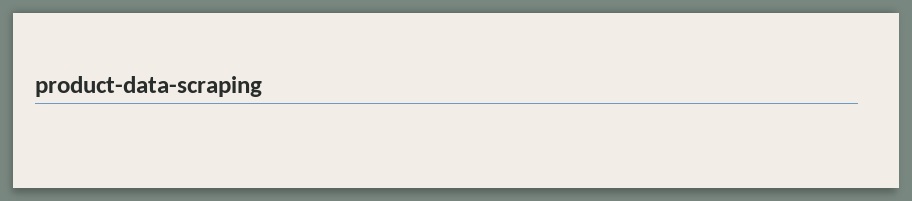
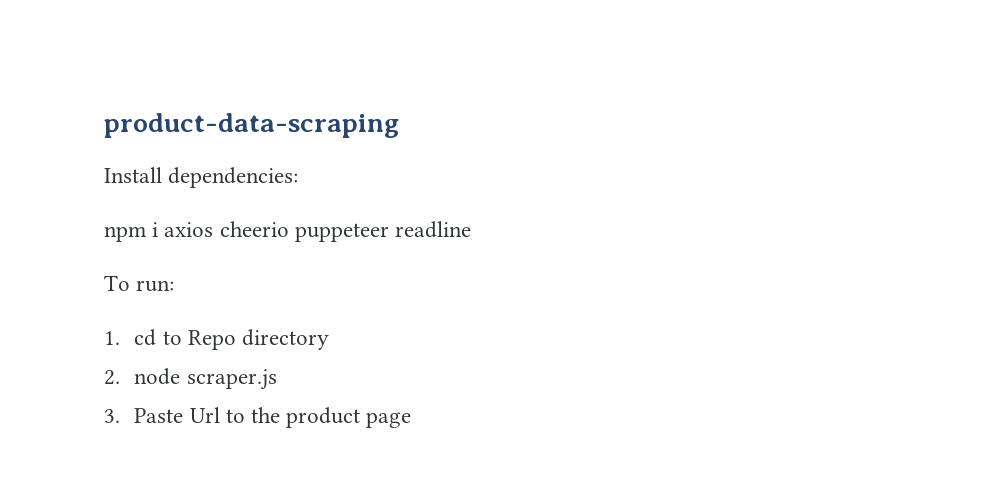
(262, 86) none -> [104,167,299,188] [104,221,472,242] [104,275,175,292] [104,329,330,350] [104,368,277,390] [104,407,412,428] // Install dependencies: // npm i axios cheerio puppeteer readline // To run: // 1. cd to Repo directory // 2. node scraper.js // 3. Paste Url to the product page

